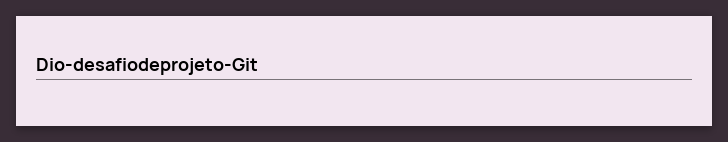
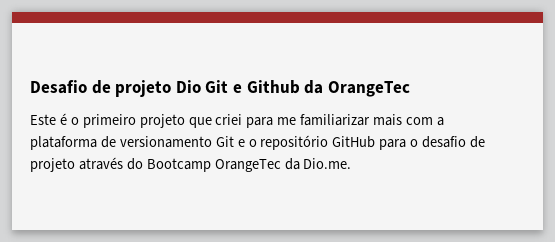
[36,58,258,75] Dio-desafiodeprojeto-Git -> [30,80,410,97] [30,113,444,128] [30,135,486,150] [30,157,352,172] Desafio de projeto Dio Git e Github da OrangeTec // Este é o primeiro projeto que criei para me familiarizar mais com a plataforma de versionamento Git e o repositório GitHub para o desafio de projeto através do Bootcamp OrangeTec da Dio.me.

